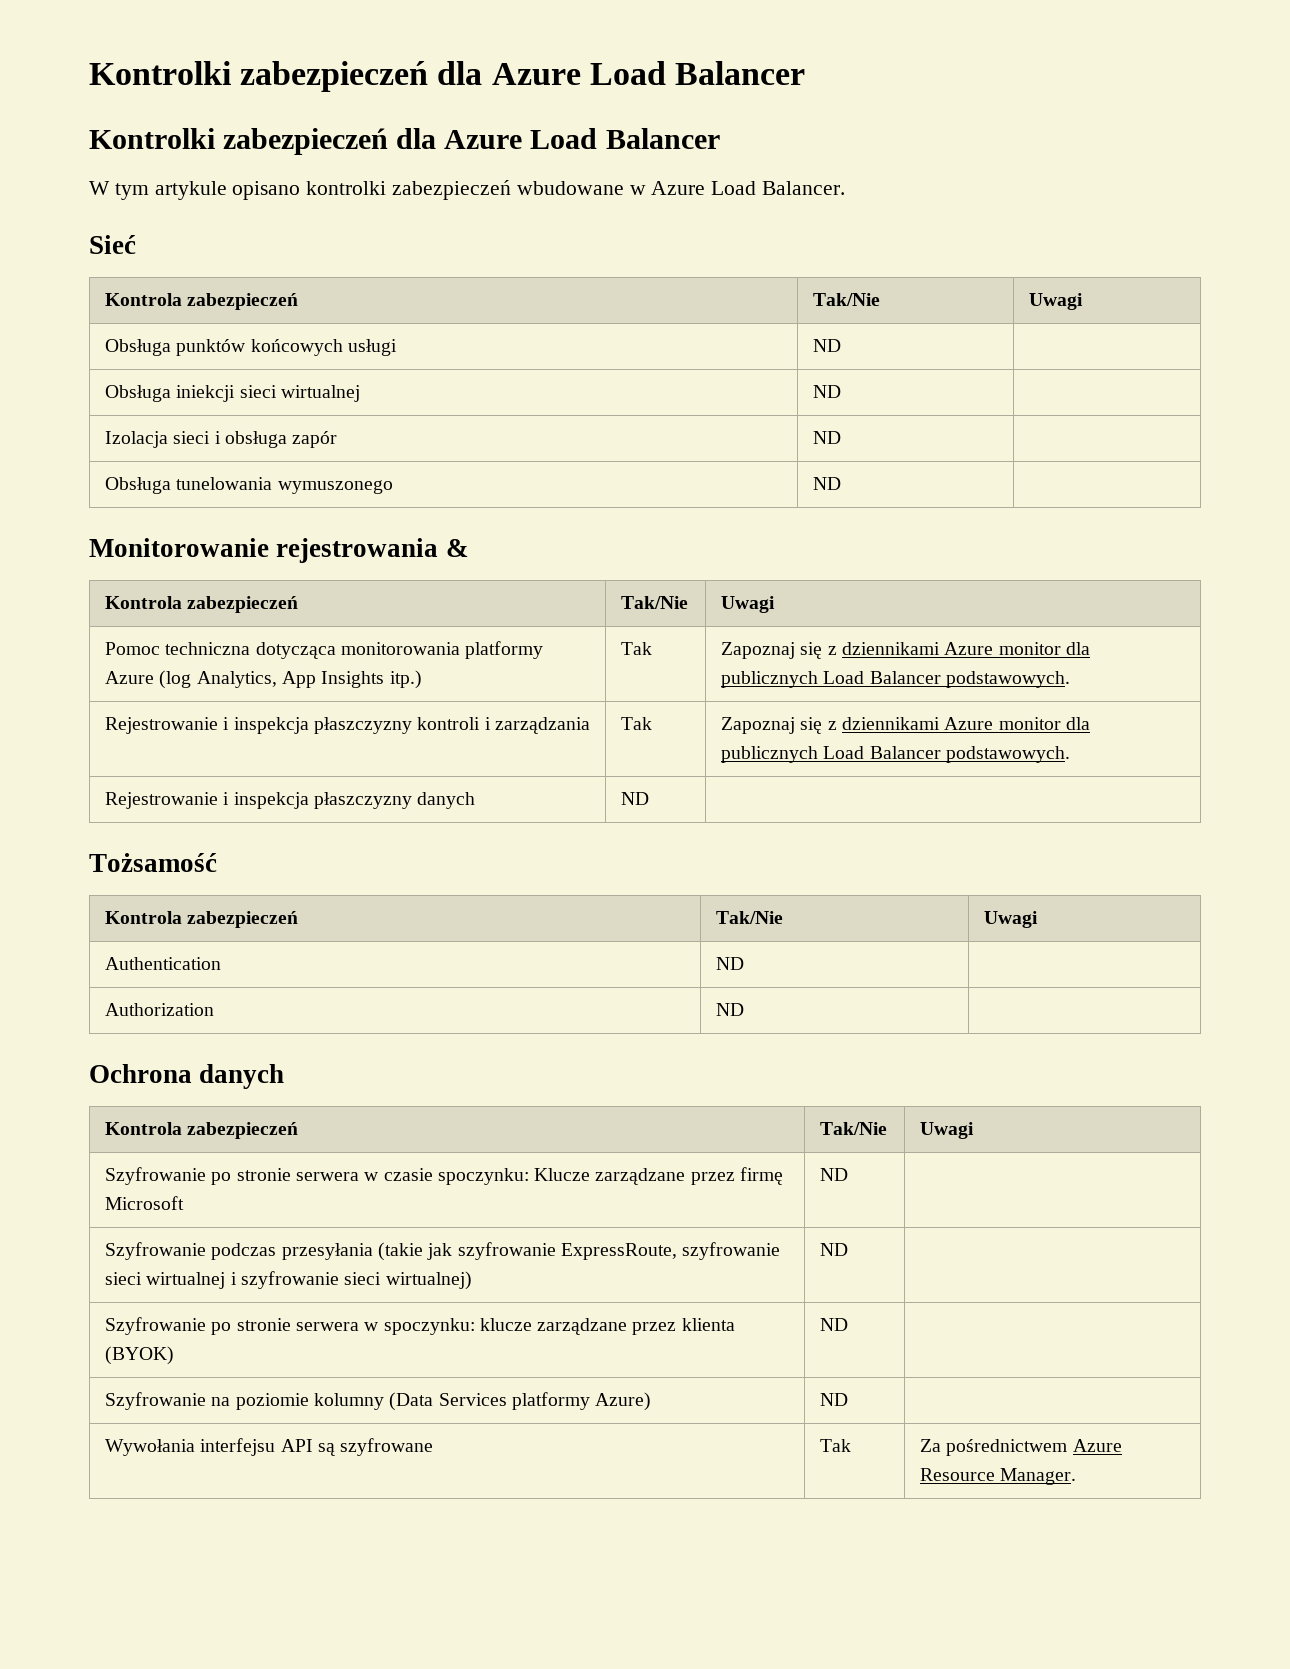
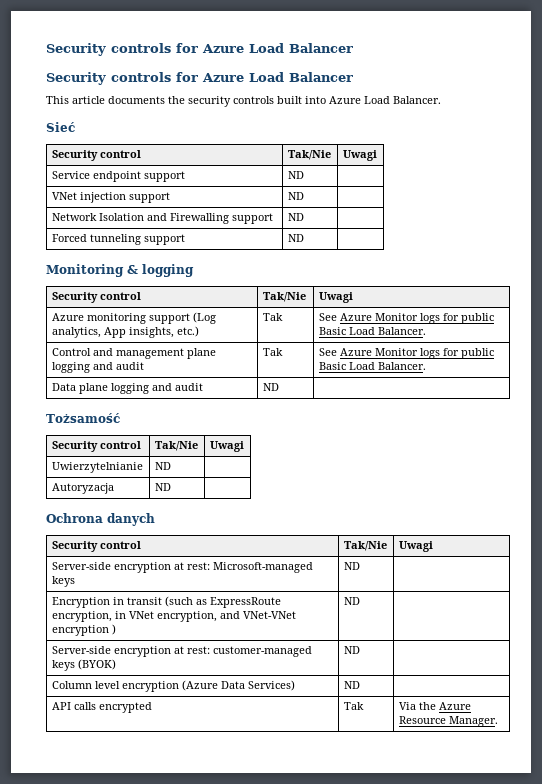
[89,61,805,92] [89,128,720,155] [89,180,646,200] Kontrolki zabezpieczeń dla Azure Load Balancer // Kontrolki zabezpieczeń dla Azure Load Balancer // W tym artykule opisano kontrolki zabezpieczeń wbudowane w -> [46,43,353,56] [46,72,353,85] [46,96,326,107] Security controls for Azure Load Balancer // Security controls for Azure Load Balancer // This article documents the security controls built into
[105,293,299,310] [813,293,881,306] [1029,293,1084,310] [105,339,397,356] [813,339,842,352] [105,385,360,402] [813,385,842,398] [105,431,338,448] [813,431,842,444] [105,477,393,494] [813,477,842,490] [89,538,439,563] Kontrola zabezpieczeń | Tak/Nie | Uwagi // Obsługa punktów końcowych usługi | ND | // Obsługa iniekcji sieci wirtualnej | ND | // Izolacja sieci i obsługa zapór | ND | // Obsługa tunelowania wymuszonego | ND | // Monitorowanie rejestrowania -> [51,150,141,161] [287,150,331,160] [342,150,377,161] [51,171,185,182] [287,171,304,179] [51,192,170,203] [287,192,304,200] [51,213,273,224] [287,213,304,221] [51,234,185,245] [287,234,304,242] [46,264,124,277] Security control | Tak/Nie | Uwagi // Service endpoint support | ND | // VNet injection support | ND | // Network Isolation and Firewalling support | ND | // Forced tunneling support | ND | // Monitoring
[105,596,299,613] [621,596,689,609] [721,596,776,613] [105,641,544,659] [105,670,422,689] [621,642,653,655] [721,642,1090,659] [721,671,1070,688] [105,717,590,734] [621,717,653,730] [721,717,1090,734] [721,746,1070,763] [105,792,476,809] // Kontrola zabezpieczeń | Tak/Nie | Uwagi // Pomoc techniczna dotycząca monitorowania platformy Azure (log Analytics, App Insights itp.) | Tak | Zapoznaj się z dziennikami Azure monitor dla publicznych Load Balancer podstawowych. // Rejestrowanie i inspekcja płaszczyzny kontroli i zarządzania | Tak | Zapoznaj się z dziennikami Azure monitor dla publicznych Load Balancer podstawowych. // Rejestrowanie i inspekcja płaszczyzny danych -> [142,264,194,277] [51,292,141,303] [262,292,306,302] [318,292,353,303] [51,312,216,324] [51,326,199,338] [262,313,283,321] [318,313,494,324] [318,327,426,335] [51,348,216,359] [51,362,144,373] [262,348,283,356] [318,348,494,359] [318,362,426,370] [51,383,203,394] logging // Security control | Tak/Nie | Uwagi // Azure monitoring support (Log analytics, App insights, etc.) | Tak | See Azure Monitor logs for public Basic Load Balancer. // Control and management plane logging and audit | Tak | See Azure Monitor logs for public Basic Load Balancer. // Data plane logging and audit
[105,911,299,928] [716,911,784,924] [984,911,1039,928] [105,957,222,970] [716,957,745,970] [105,1003,215,1016] Kontrola zabezpieczeń | Tak/Nie | Uwagi // Authentication | ND | // Authorization -> [51,441,141,452] [154,441,198,451] [209,441,244,452] [51,462,143,473] [154,462,171,470] [51,483,114,494] Security control | Tak/Nie | Uwagi // Uwierzytelnianie | ND | // Autoryzacja
[105,1122,299,1139] [820,1122,888,1135] [920,1122,975,1139] [105,1167,783,1185] [105,1196,185,1210] [820,1168,849,1181] [105,1242,781,1261] [105,1271,472,1290] [820,1243,849,1256] [105,1317,735,1335] [105,1346,175,1365] [820,1318,849,1331] [105,1392,652,1411] [820,1393,849,1406] [105,1438,434,1456] [820,1439,852,1452] [920,1439,1068,1456] Kontrola zabezpieczeń | Tak/Nie | Uwagi // Szyfrowanie po stronie serwera w czasie spoczynku: Klucze zarządzane przez firmę Microsoft | ND | // Szyfrowanie podczas przesyłania (takie jak szyfrowanie ExpressRoute, szyfrowanie sieci wirtualnej i szyfrowanie sieci wirtualnej) | ND | // Szyfrowanie po stronie serwera w spoczynku: klucze zarządzane przez klienta (BYOK) | ND | // Szyfrowanie na poziomie kolumny (Data Services platformy Azure) | ND | // Wywołania interfejsu API są szyfrowane | Tak | Za pośrednictwem -> [51,541,141,552] [343,541,387,551] [398,541,433,552] [51,562,313,573] [51,576,75,587] [343,562,360,570] [51,596,281,608] [51,611,296,622] [51,624,116,636] [343,597,360,605] [51,646,312,657] [51,659,116,671] [343,646,360,654] [51,680,295,692] [343,681,360,689] [51,702,152,713] [343,702,364,710] [398,702,436,710] Security control | Tak/Nie | Uwagi // Server-side encryption at rest: Microsoft-managed keys | ND | // Encryption in transit (such as ExpressRoute encryption, in VNet encryption, and VNet-VNet encryption ) | ND | // Server-side encryption at rest: customer-managed keys (BYOK) | ND | // Column level encryption (Azure Data Services) | ND | // API calls encrypted | Tak | Via the

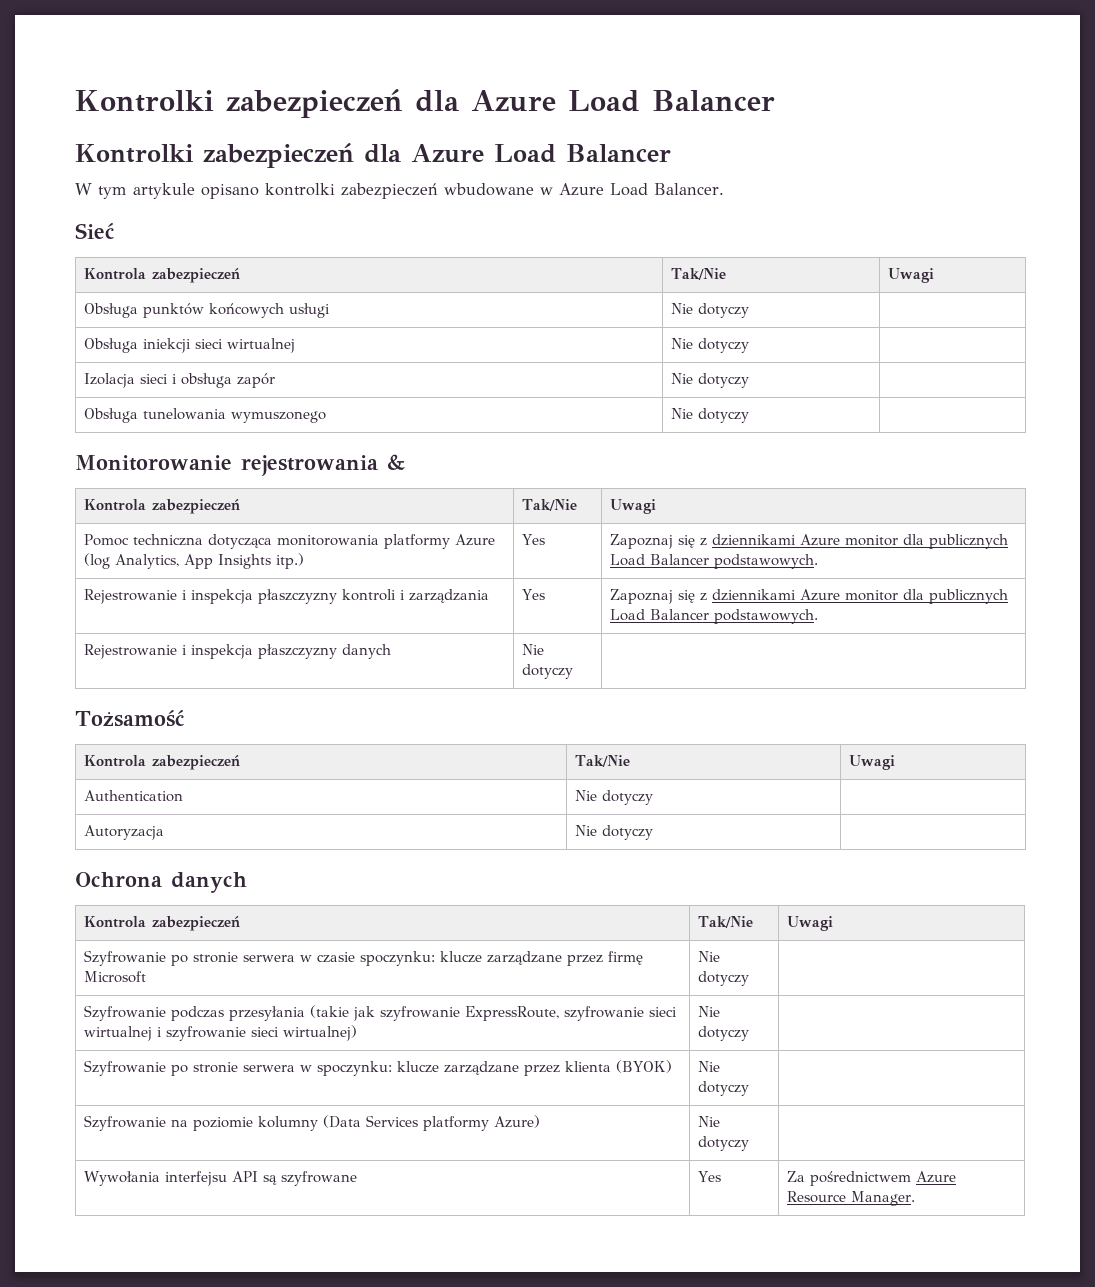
[46,43,353,56] [46,72,353,85] [46,96,326,107] Security controls for Azure Load Balancer // Security controls for Azure Load Balancer // This article documents the security controls built into -> [75,89,775,118] [75,143,671,168] [75,183,553,199] Kontrolki zabezpieczeń dla Azure Load Balancer // Kontrolki zabezpieczeń dla Azure Load Balancer // W tym artykule opisano kontrolki zabezpieczeń wbudowane w
[51,150,141,161] [287,150,331,160] [342,150,377,161] [51,171,185,182] [287,171,304,179] [51,192,170,203] [287,192,304,200] [51,213,273,224] [287,213,304,221] [51,234,185,245] [287,234,304,242] [46,264,194,277] [51,292,141,303] [262,292,306,302] [318,292,353,303] [51,312,216,324] [51,326,199,338] [262,313,283,321] [318,313,494,324] [318,327,426,335] [51,348,216,359] [51,362,144,373] [262,348,283,356] [318,348,494,359] [318,362,426,370] [51,383,203,394] [262,383,279,391] Security control | Tak/Nie | Uwagi // Service endpoint support | ND | // VNet injection support | ND | // Network Isolation and Firewalling support | ND | // Forced tunneling support | ND | // Monitoring & logging // Security control | Tak/Nie | Uwagi // Azure monitoring support (Log analytics, App insights, etc.) | Tak | See Azure Monitor logs for public Basic Load Balancer. // Control and management plane logging and audit | Tak | See Azure Monitor logs for public Basic Load Balancer. // Data plane logging and audit | ND -> [84,268,241,283] [671,268,727,280] [888,268,935,283] [84,303,331,318] [671,303,750,318] [84,338,296,353] [671,338,750,353] [84,373,276,388] [671,373,750,388] [84,408,327,423] [671,408,750,423] [75,454,405,476] [84,499,241,514] [522,499,578,511] [610,499,657,514] [84,534,496,549] [84,553,305,569] [522,534,546,545] [610,534,1009,549] [610,554,819,569] [84,589,490,604] [522,589,546,600] [610,589,1009,604] [610,609,819,624] [84,644,392,659] [522,644,545,655] [522,664,574,679] Kontrola zabezpieczeń | Tak/Nie | Uwagi // Obsługa punktów końcowych usługi | Nie dotyczy | // Obsługa iniekcji sieci wirtualnej | Nie dotyczy | // Izolacja sieci i obsługa zapór | Nie dotyczy | // Obsługa tunelowania wymuszonego | Nie dotyczy | // Monitorowanie rejestrowania & // Kontrola zabezpieczeń | Tak/Nie | Uwagi // Pomoc techniczna dotycząca monitorowania platformy Azure (log Analytics, App Insights itp.) | Yes | Zapoznaj się z dziennikami Azure monitor dla publicznych Load Balancer podstawowych. // Rejestrowanie i inspekcja płaszczyzny kontroli i zarządzania | Yes | Zapoznaj się z dziennikami Azure monitor dla publicznych Load Balancer podstawowych. // Rejestrowanie i inspekcja płaszczyzny danych | Nie dotyczy
[51,441,141,452] [154,441,198,451] [209,441,244,452] [51,462,143,473] [154,462,171,470] Security control | Tak/Nie | Uwagi // Uwierzytelnianie | ND -> [84,755,241,770] [575,755,631,767] [849,755,896,770] [84,790,184,802] [575,790,654,805] Kontrola zabezpieczeń | Tak/Nie | Uwagi // Authentication | Nie dotyczy
[154,483,171,491] ND -> [575,825,654,840] Nie dotyczy
[51,541,141,552] [343,541,387,551] [398,541,433,552] [51,562,313,573] [51,576,75,587] [343,562,360,570] [51,596,281,608] [51,611,296,622] [51,624,116,636] [343,597,360,605] [51,646,312,657] [51,659,116,671] [343,646,360,654] [51,680,295,692] [343,681,360,689] [51,702,152,713] [343,702,364,710] [398,702,436,710] Security control | Tak/Nie | Uwagi // Server-side encryption at rest: Microsoft-managed keys | ND | // Encryption in transit (such as ExpressRoute encryption, in VNet encryption, and VNet-VNet encryption ) | ND | // Server-side encryption at rest: customer-managed keys (BYOK) | ND | // Column level encryption (Azure Data Services) | ND | // API calls encrypted | Tak | Via the -> [84,916,241,931] [698,916,754,928] [787,916,834,931] [84,950,644,966] [84,971,147,983] [698,951,721,962] [698,971,750,986] [84,1005,678,1021] [84,1025,358,1041] [698,1006,721,1017] [698,1026,750,1041] [84,1060,673,1076] [698,1061,721,1072] [698,1081,750,1096] [84,1115,541,1131] [698,1116,721,1127] [698,1136,750,1151] [84,1171,358,1186] [698,1171,722,1182] [787,1171,912,1186] Kontrola zabezpieczeń | Tak/Nie | Uwagi // Szyfrowanie po stronie serwera w czasie spoczynku: klucze zarządzane przez firmę Microsoft | Nie dotyczy | // Szyfrowanie podczas przesyłania (takie jak szyfrowanie ExpressRoute, szyfrowanie sieci wirtualnej i szyfrowanie sieci wirtualnej) | Nie dotyczy | // Szyfrowanie po stronie serwera w spoczynku: klucze zarządzane przez klienta (BYOK) | Nie dotyczy | // Szyfrowanie na poziomie kolumny (Data Services platformy Azure) | Nie dotyczy | // Wywołania interfejsu API są szyfrowane | Yes | Za pośrednictwem

